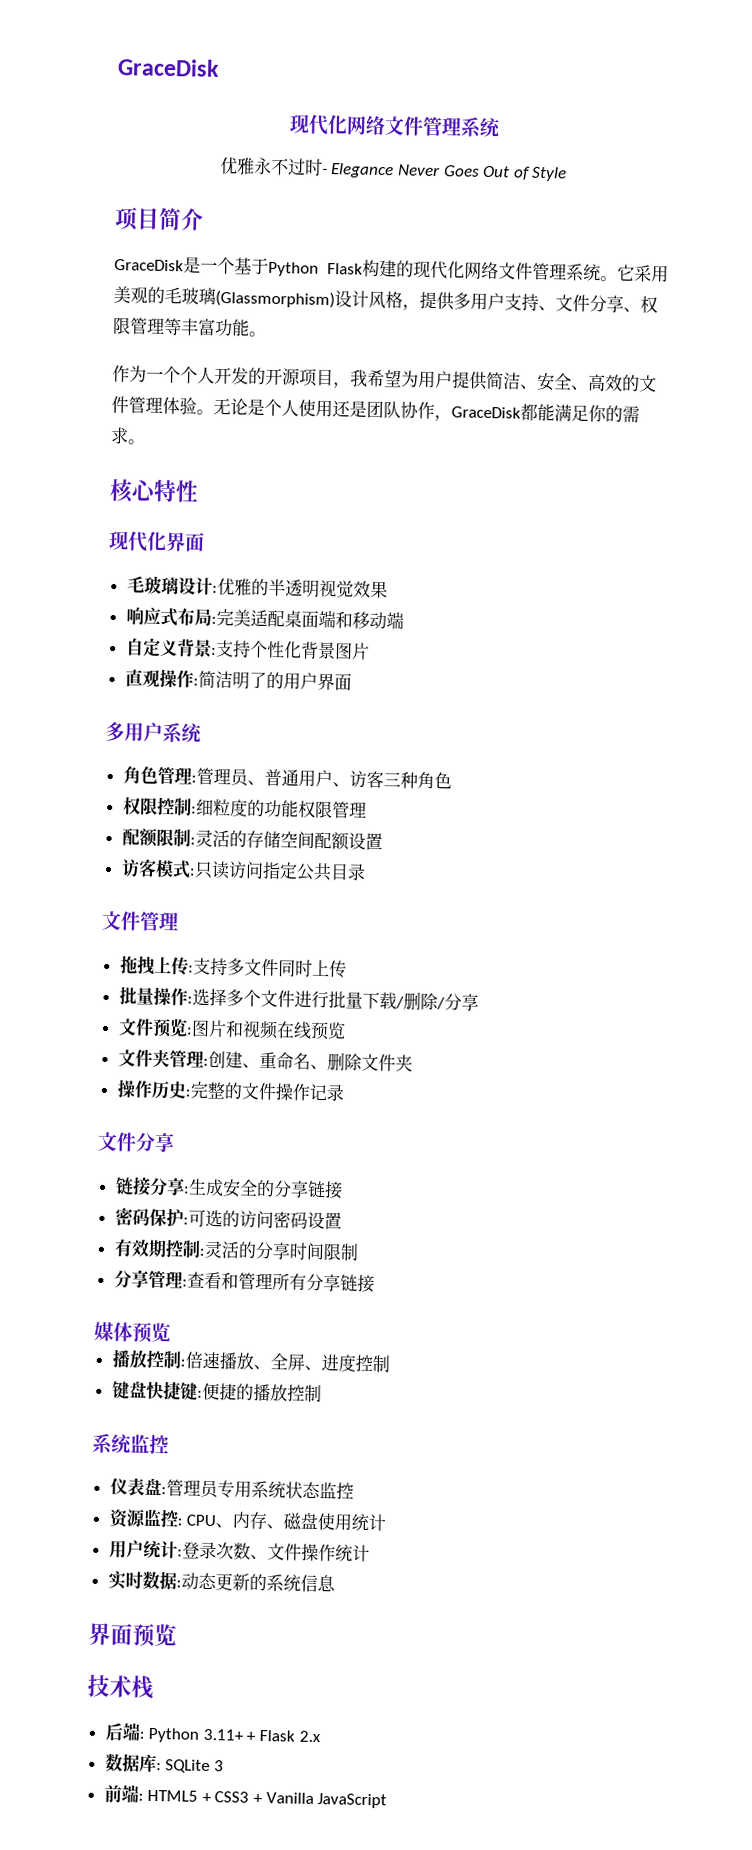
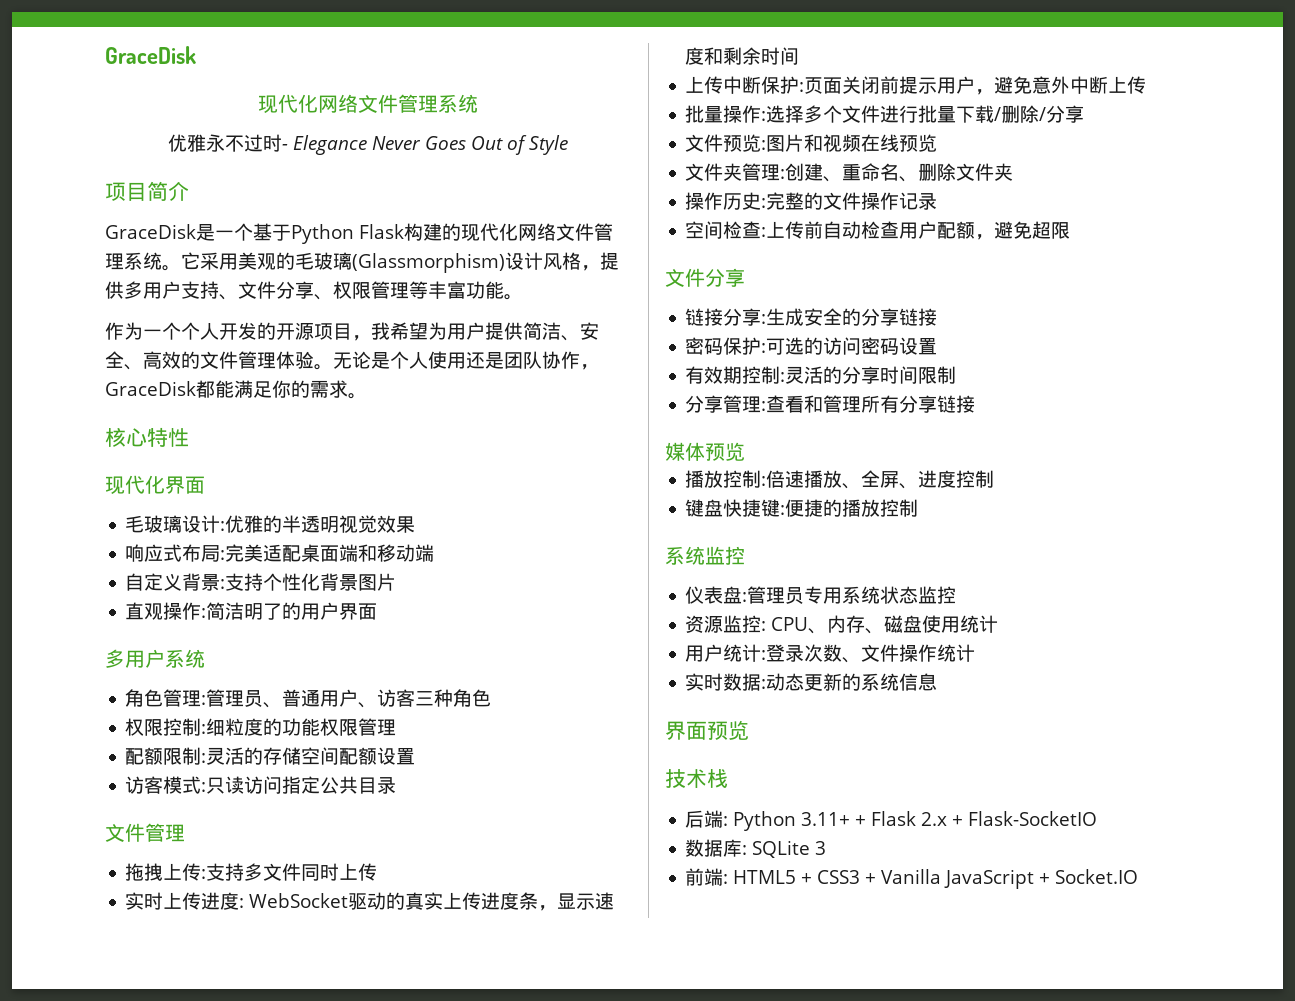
(347, 969) none -> [125,892,615,911] [685,47,800,65] [685,76,1147,95] // 实时上传进度: WebSocket驱动的真实上传进度条，显示速度和剩余时间 // 上传中断保护:页面关闭前提示用户，避免意外中断上传
(345, 1093) none -> [685,221,1071,240] // 空间检查:上传前自动检查用户配额，避免超限
(321, 1736) none -> [952,811,1098,826] + Flask-SocketIO
(388, 1801) none -> [1039,869,1139,884] + Socket.IO

